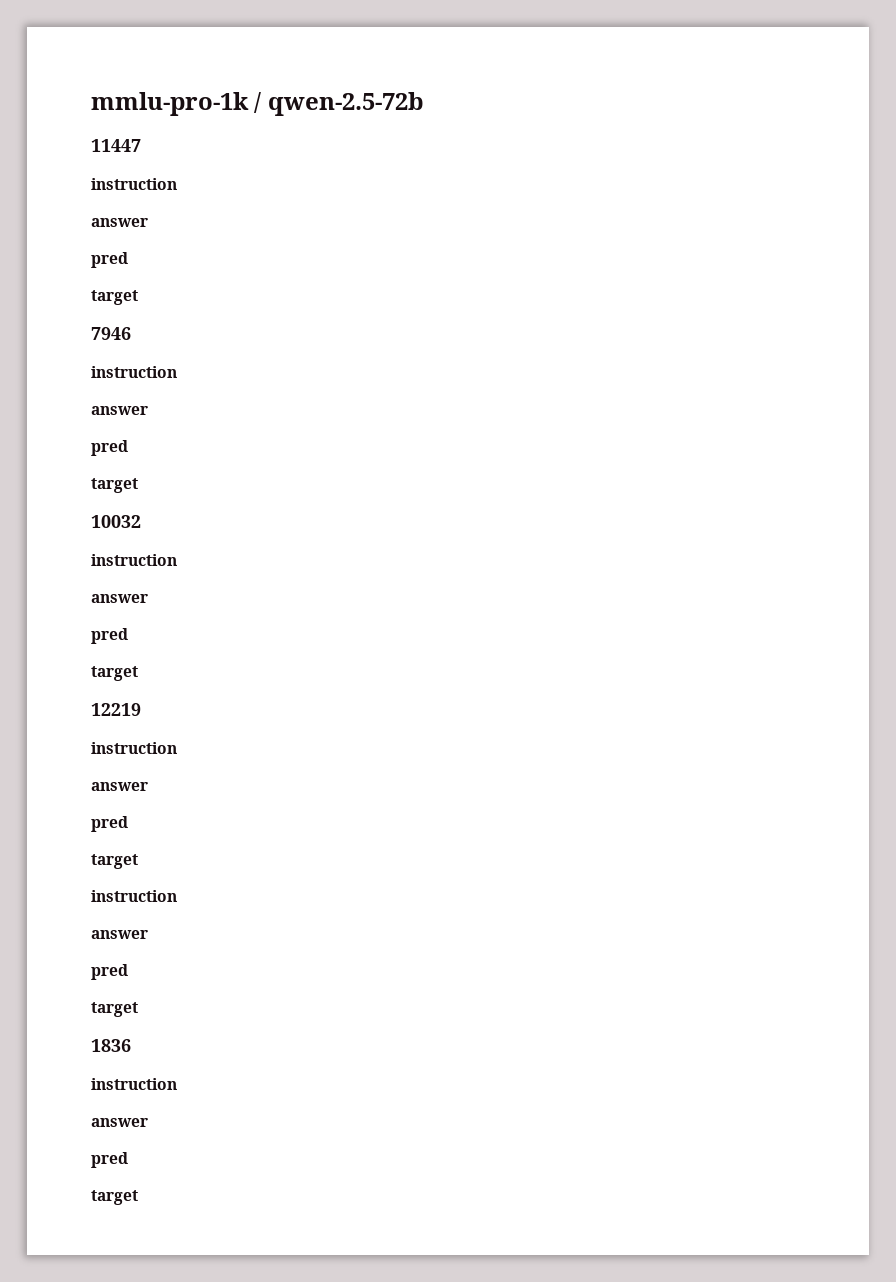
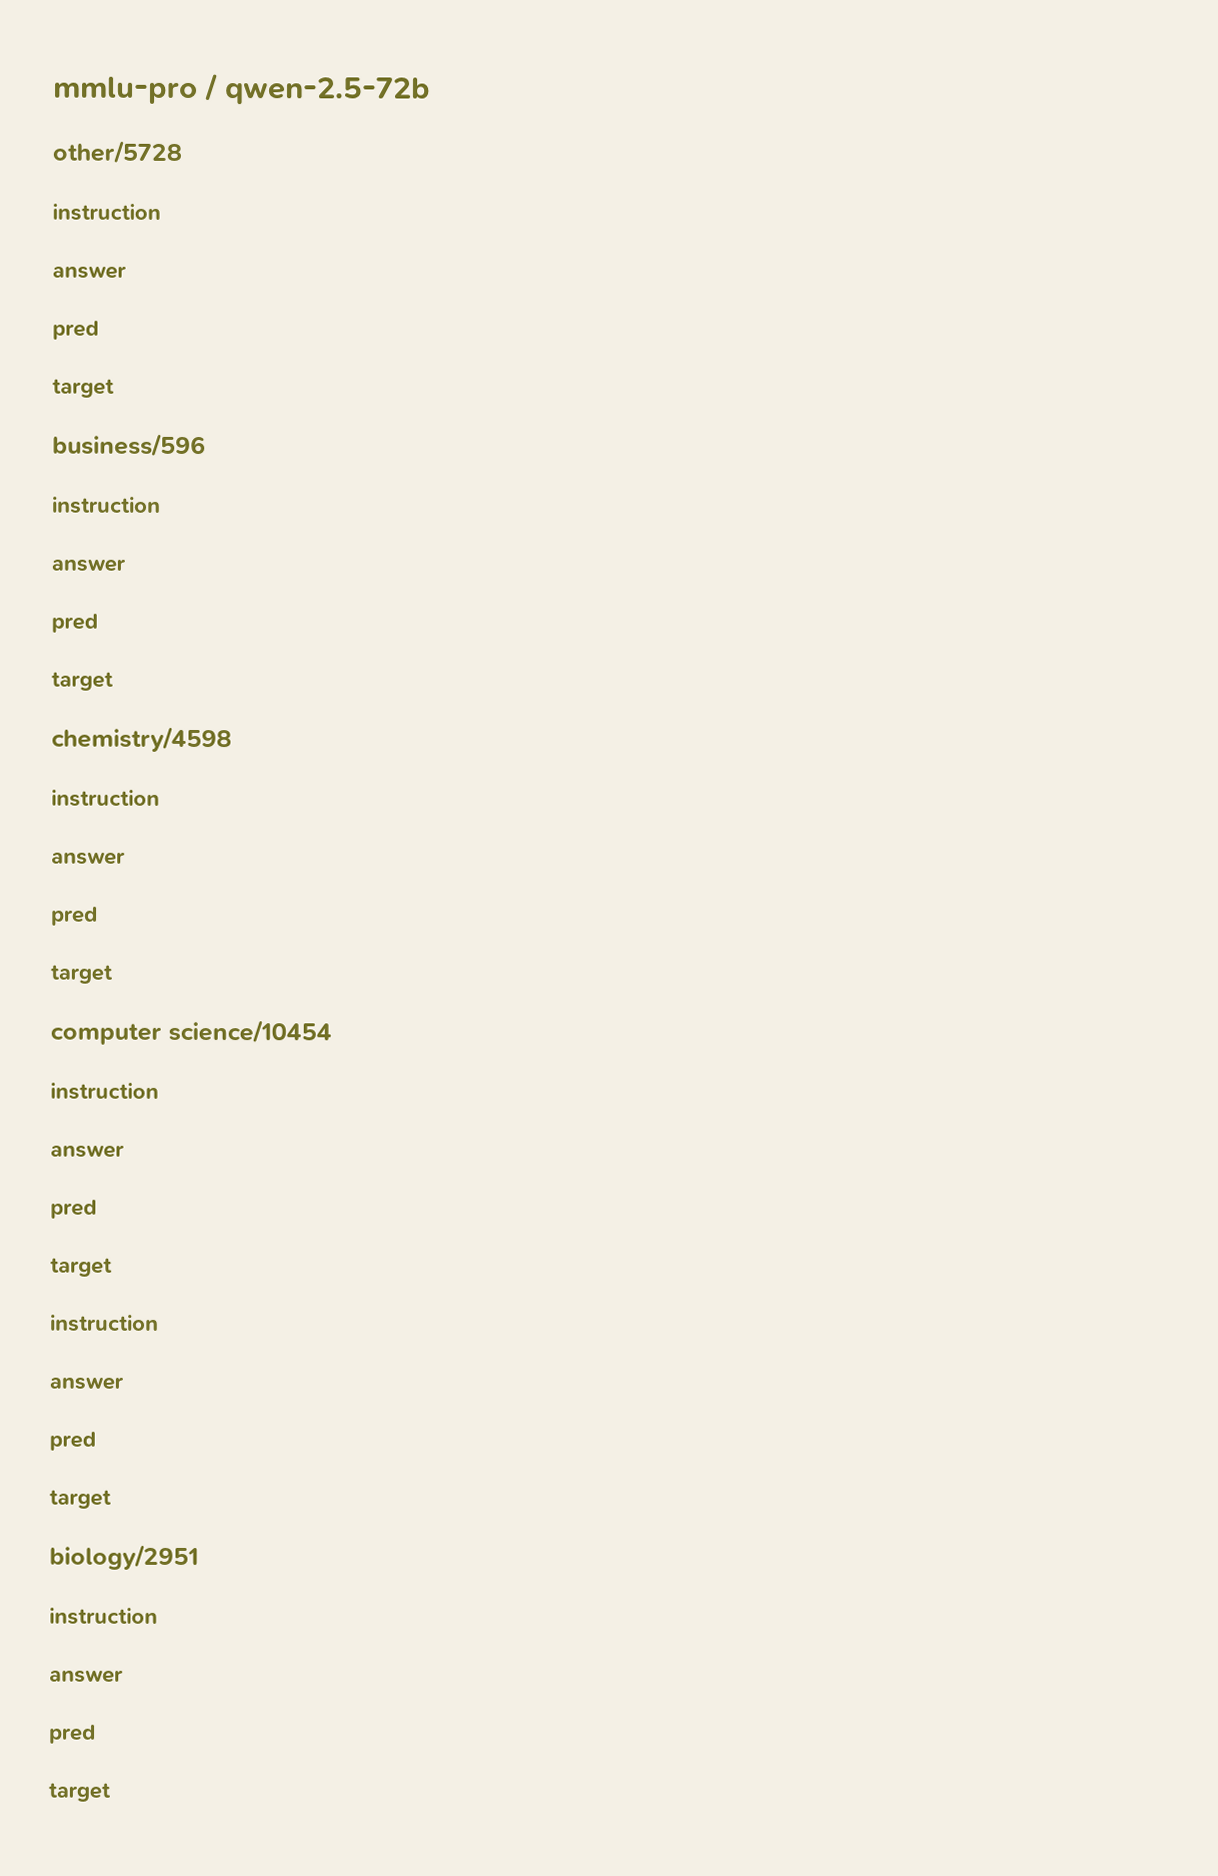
[91,92,249,116] mmlu-pro-1k -> [53,76,198,104] mmlu-pro
[91,139,141,152] [91,178,177,190] [91,218,148,227] [91,252,128,268] [91,290,138,305] [91,327,131,340] [91,366,177,378] [91,406,148,415] [91,440,128,456] [91,478,138,493] [91,515,141,528] [91,554,177,566] [91,594,148,603] [91,628,128,644] [91,666,138,681] [91,703,141,716] 11447 // instruction // answer // pred // target // 7946 // instruction // answer // pred // target // 10032 // instruction // answer // pred // target // 12219 -> [52,140,182,164] [52,203,161,221] [52,265,127,279] [52,320,99,340] [52,378,115,398] [52,433,206,458] [52,496,161,514] [51,558,126,572] [51,613,98,633] [51,671,114,691] [51,726,232,753] [51,789,160,807] [51,851,126,865] [51,906,98,926] [50,964,113,984] [50,1019,332,1045] other/5728 // instruction // answer // pred // target // business/596 // instruction // answer // pred // target // chemistry/4598 // instruction // answer // pred // target // computer science/10454
[91,1039,131,1052] 1836 -> [49,1544,199,1570] biology/2951

